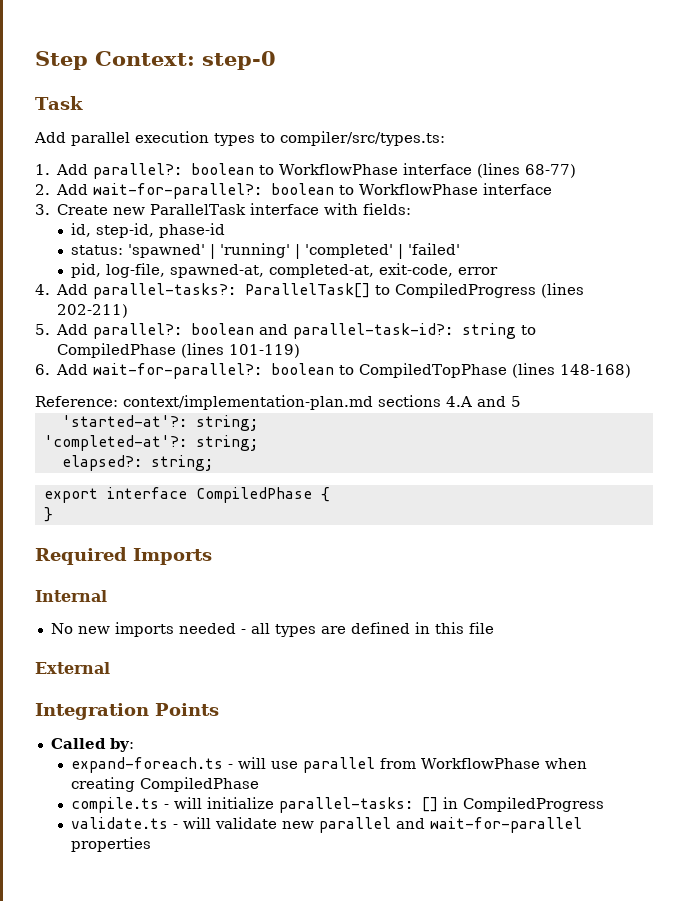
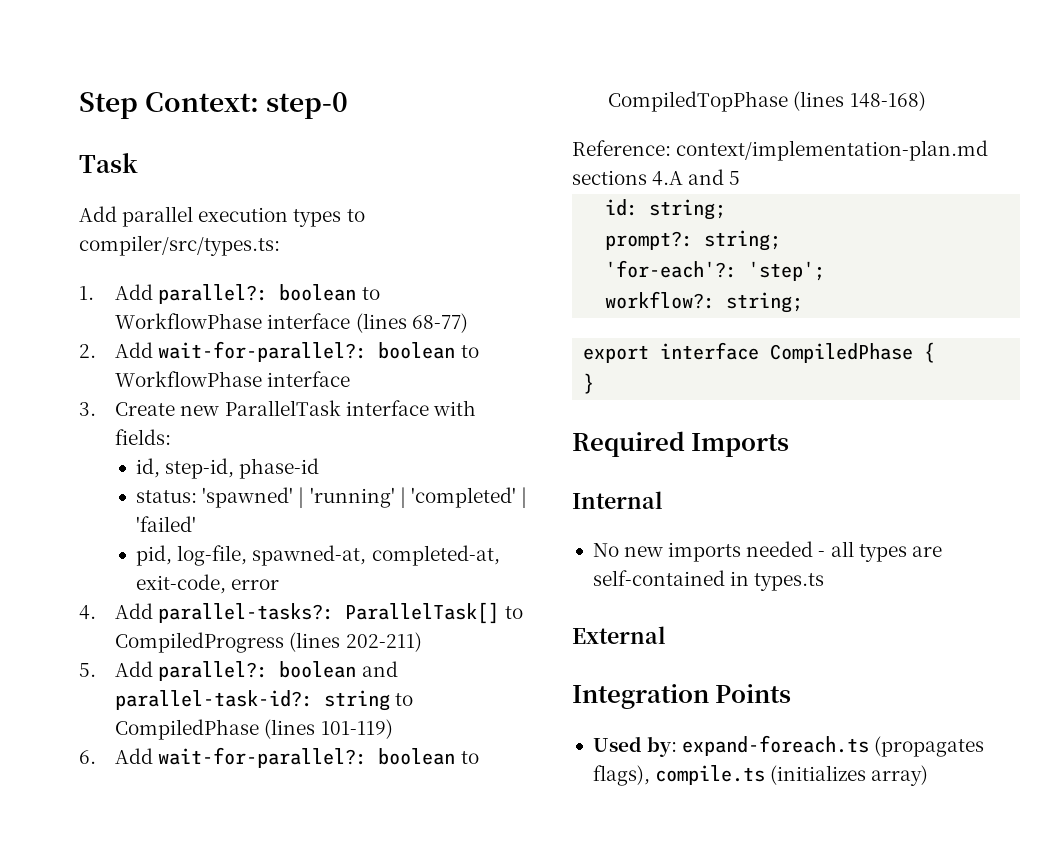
[61,415,258,431] [43,435,258,451] [61,455,142,471] 'started-at'?: string; // 'completed-at'?: string; // elapsed?: -> [605,199,727,220] [605,230,782,251] [605,260,826,281] [605,291,716,309] id: string; // prompt?: string; // 'for-each'?: 'step'; // workflow?:
[350,622,494,634] defined in this file -> [592,570,825,591] self-contained in types.ts
[50,738,106,749] Called -> [592,736,642,752] Used
[71,757,588,773] [71,777,260,792] [71,797,605,813] [71,817,583,833] [71,837,152,852] // expand-foreach.ts - will use parallel from WorkflowPhase when creating CompiledPhase // compile.ts - will initialize parallel-tasks: [] in CompiledProgress // validate.ts - will validate new parallel and wait-for-parallel properties -> [682,735,985,757] [592,765,929,786] expand-foreach.ts (propagates flags), compile.ts (initializes array)

